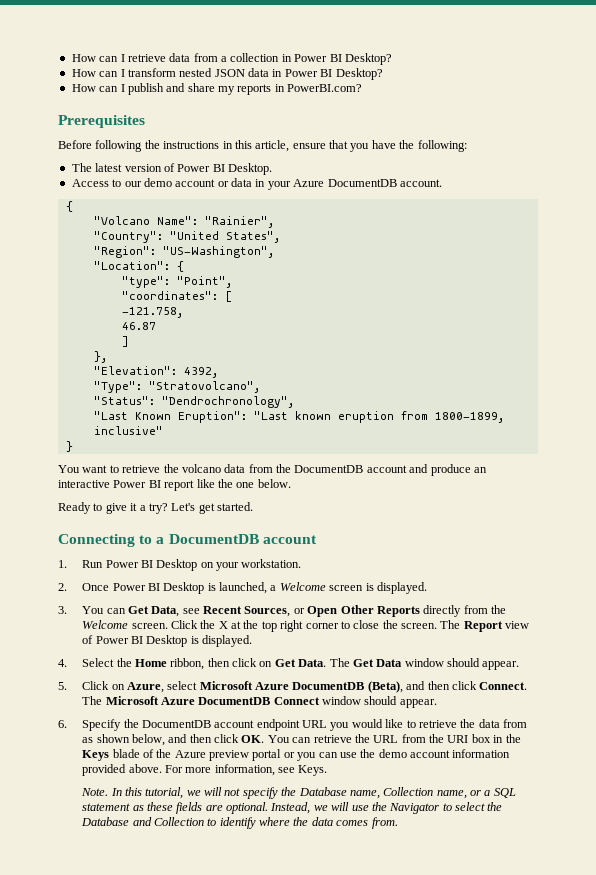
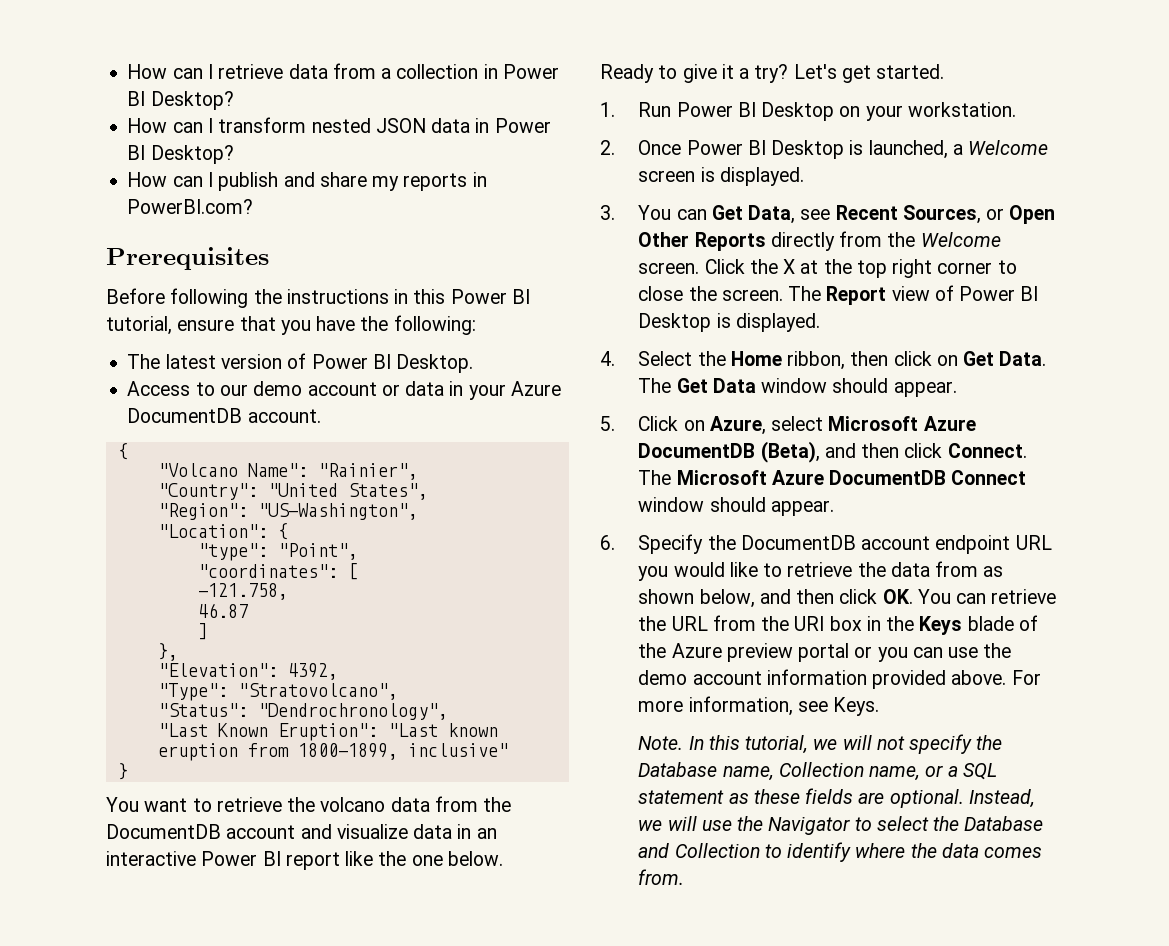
[255,140,290,152] article, -> [450,289,530,304] [106,316,172,335] Power BI tutorial,
[430,464,471,476] produce -> [336,824,472,839] visualize data in
[58,534,317,547] // Connecting to a DocumentDB account -> (945, 71) none

